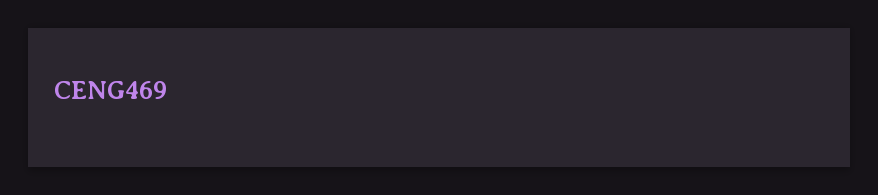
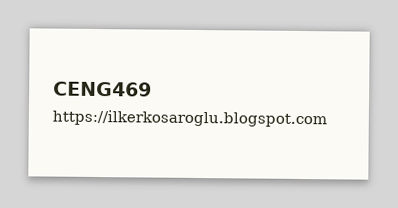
(167, 90) none -> [52,109,327,128] // https://ilkerkosaroglu.blogspot.com

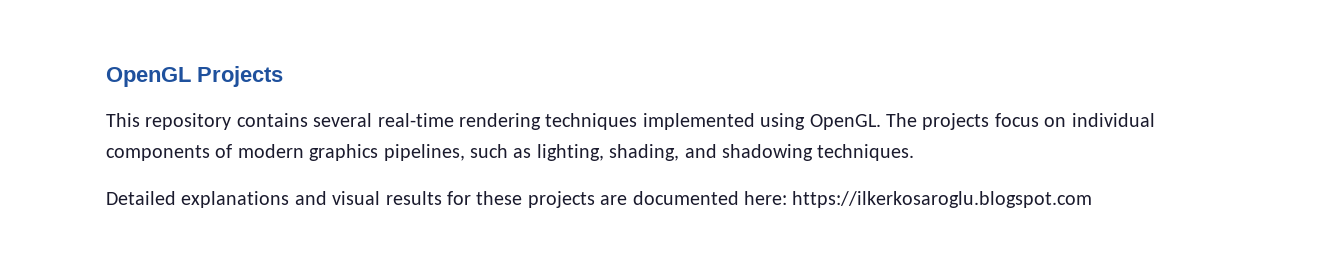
[53,81,152,97] CENG469 // -> [106,66,283,87] [106,113,1155,130] [106,144,915,161] [106,191,787,208] OpenGL Projects // This repository contains several real-time rendering techniques implemented using OpenGL. The projects focus on individual components of modern graphics pipelines, such as lighting, shading, and shadowing techniques. // Detailed explanations and visual results for these projects are documented here:

